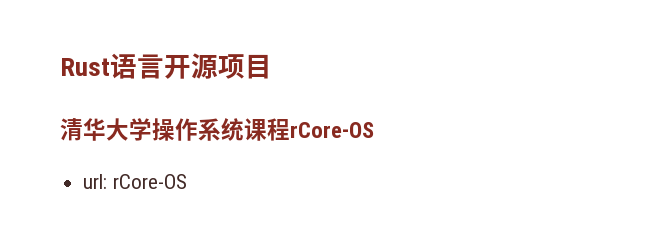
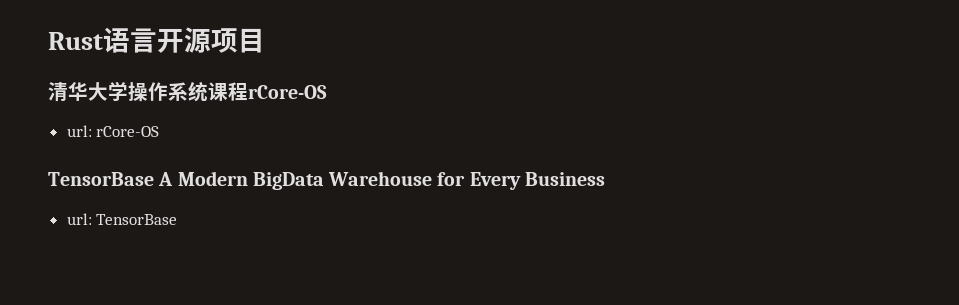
(187, 181) none -> [48,171,605,190] [66,213,178,225] // TensorBase A Modern BigData Warehouse for Every Business // url: TensorBase

